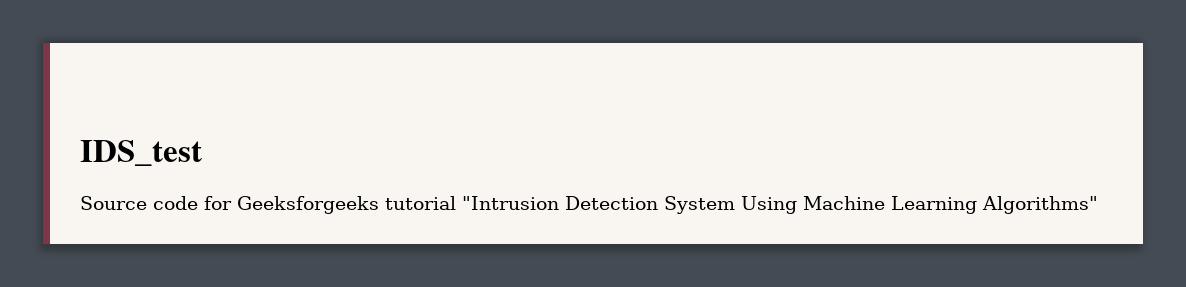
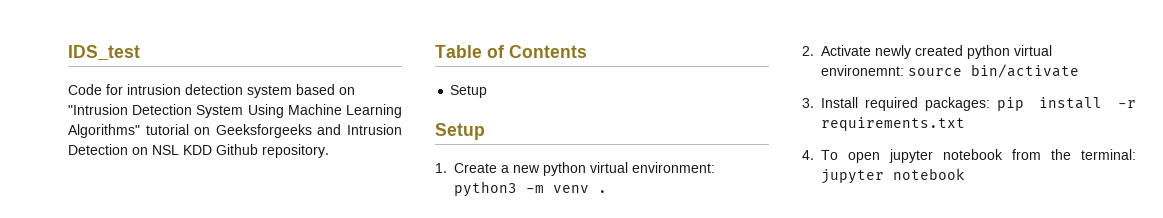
[80,196,456,214] Source code for Geeksforgeeks tutorial -> [68,84,355,98] Code for intrusion detection system based on
(1098, 205) none -> [145,124,402,138] [68,144,329,158] [435,45,587,58] [450,85,488,98] [435,123,485,140] [435,162,715,176] [454,181,607,197] [802,45,1052,59] [821,64,1079,78] [802,97,1136,111] [821,117,965,131] [802,149,1136,163] [821,168,965,184] tutorial on Geeksforgeeks and Intrusion Detection on NSL KDD Github repository. // Table of Contents // Setup // Setup // 1. Create a new python virtual environment: python3 -m venv . // 2. Activate newly created python virtual environemnt: source bin/activate // 3. Install required packages: pip install -r requirements.txt // 4. To open jupyter notebook from the terminal: jupyter notebook

